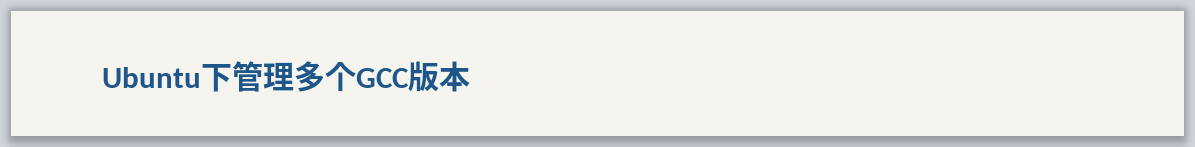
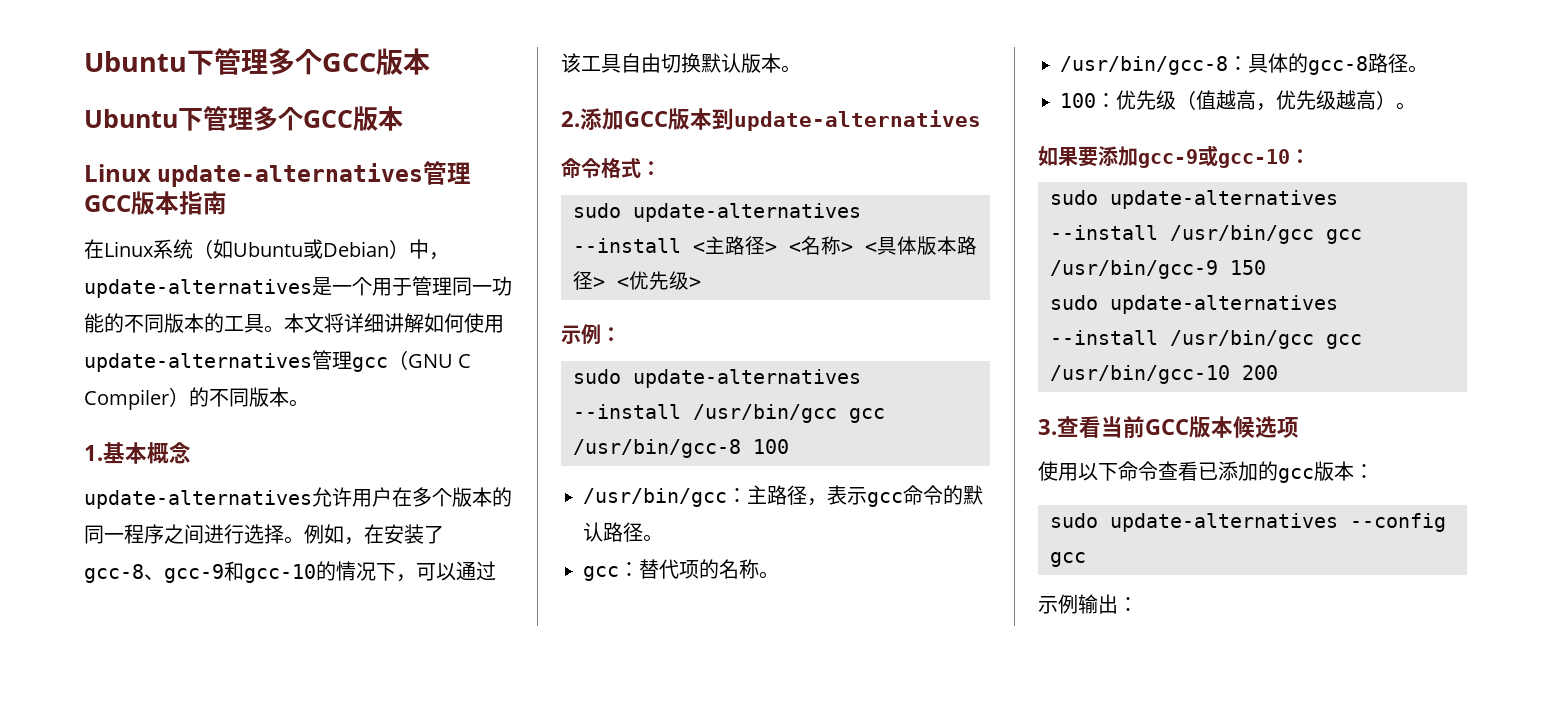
[102,61,470,92] Ubuntu下管理多个GCC版本 -> [84,48,430,75] [84,106,403,131] [84,161,472,187] [84,191,227,215] [84,239,449,260] [84,276,512,298] [84,313,504,333] [84,350,472,372] [84,387,309,410] [84,442,191,464] [84,487,512,509] [84,524,444,545] [84,561,496,583] [561,53,801,73] [561,108,981,131] [561,158,661,178] [573,203,861,222] [573,236,977,255] [573,271,701,290] [561,324,621,344] [573,369,861,388] [573,404,885,423] [573,439,789,458] [583,485,983,507] [583,522,663,542] [583,559,779,581] [1060,53,1428,75] [1060,90,1416,111] [1038,145,1310,168] [1050,190,1338,209] [1050,225,1362,244] [1050,260,1266,279] [1050,295,1338,314] [1050,330,1362,349] [1050,365,1278,384] [1038,416,1299,438] [1038,461,1374,483] [1050,513,1446,532] [1050,552,1086,567] [1038,594,1138,614] Ubuntu下管理多个GCC版本 // Ubuntu下管理多个GCC版本 // Linux update-alternatives管理GCC版本指南 // 在Linux系统（如Ubuntu或Debian）中，update-alternatives是一个用于管理同一功能的不同版本的工具。本文将详细讲解如何使用update-alternatives管理gcc（GNU C Compiler）的不同版本。 // 1.基本概念 // update-alternatives允许用户在多个版本的同一程序之间进行选择。例如，在安装了gcc-8、gcc-9和gcc-10的情况下，可以通过该工具自由切换默认版本。 // 2.添加GCC版本到update-alternatives // 命令格式： // sudo update-alternatives --install <主路径> <名称> <具体版本路径> <优先级> // 示例： // sudo update-alternatives --install /usr/bin/gcc gcc /usr/bin/gcc-8 100 // /usr/bin/gcc：主路径，表示gcc命令的默认路径。 // gcc：替代项的名称。 // /usr/bin/gcc-8：具体的gcc-8路径。 // 100：优先级（值越高，优先级越高）。 // 如果要添加gcc-9或gcc-10： // sudo update-alternatives --install /usr/bin/gcc gcc /usr/bin/gcc-9 150 // sudo update-alternatives --install /usr/bin/gcc gcc /usr/bin/gcc-10 200 // 3.查看当前GCC版本候选项 // 使用以下命令查看已添加的gcc版本： // sudo update-alternatives --config gcc // 示例输出：

